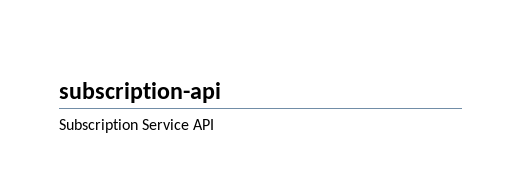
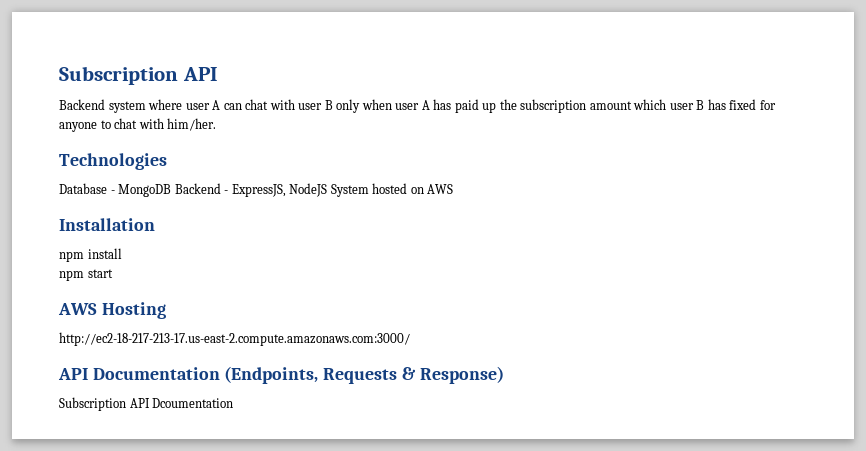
[59,82,221,103] [59,119,215,133] subscription-api // Subscription Service API -> [59,66,218,85] [59,99,776,113] [59,118,217,132] [59,153,167,170] [59,183,454,197] [59,218,155,231] [59,248,122,262] [59,269,113,281] [58,302,166,319] [59,332,410,346] [58,366,504,384] [59,397,234,411] Subscription API // Backend system where user A can chat with user B only when user A has paid up the subscription amount which user B has fixed for anyone to chat with him/her. // Technologies // Database - MongoDB Backend - ExpressJS, NodeJS System hosted on AWS // Installation // npm install // npm start // AWS Hosting // http://ec2-18-217-213-17.us-east-2.compute.amazonaws.com:3000/ // API Documentation (Endpoints, Requests & Response) // Subscription API Dcoumentation

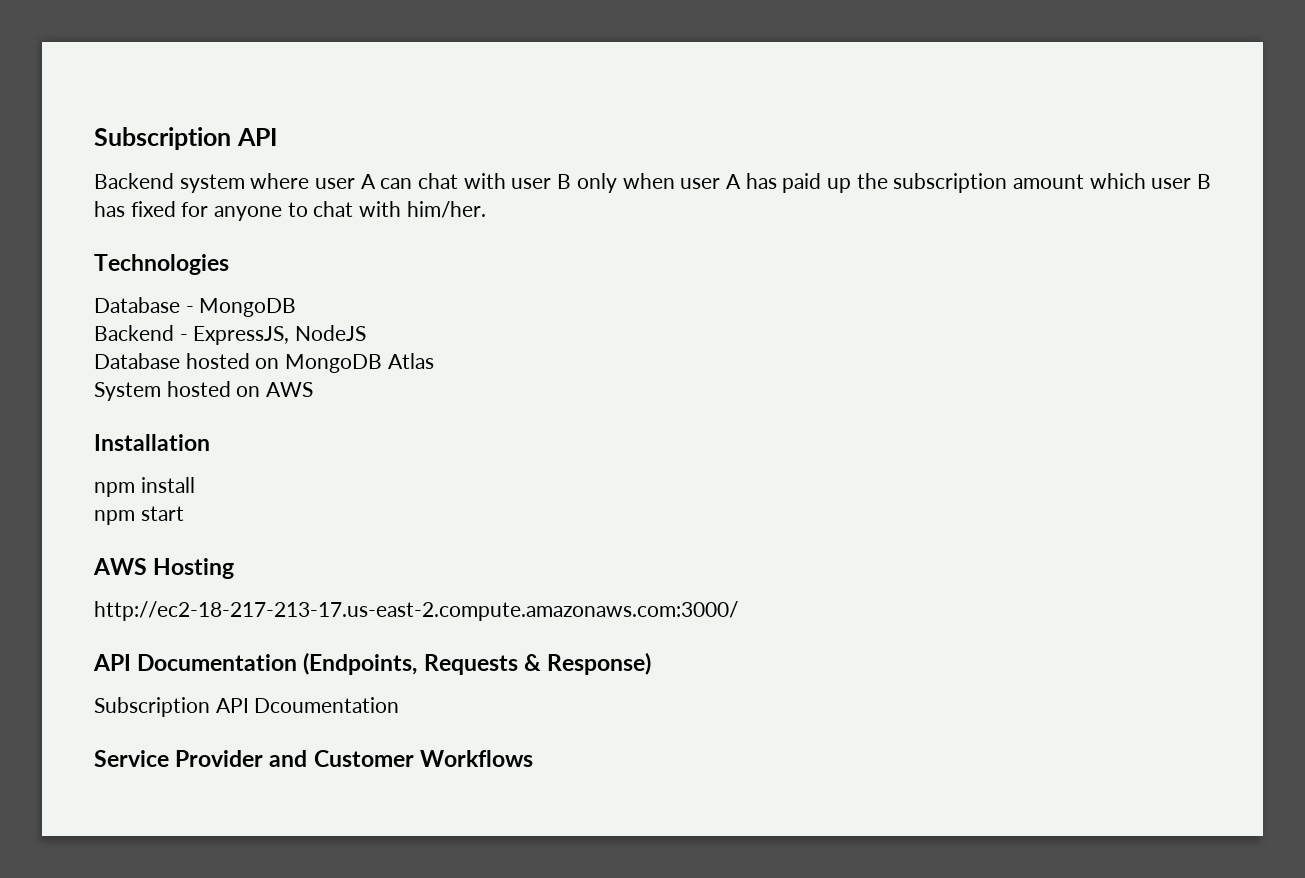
(172, 190) none -> (297, 307) //
(328, 190) none -> [94,353,434,373] // Database hosted on MongoDB Atlas //
(234, 403) none -> [94,750,533,767] // Service Provider and Customer Workflows

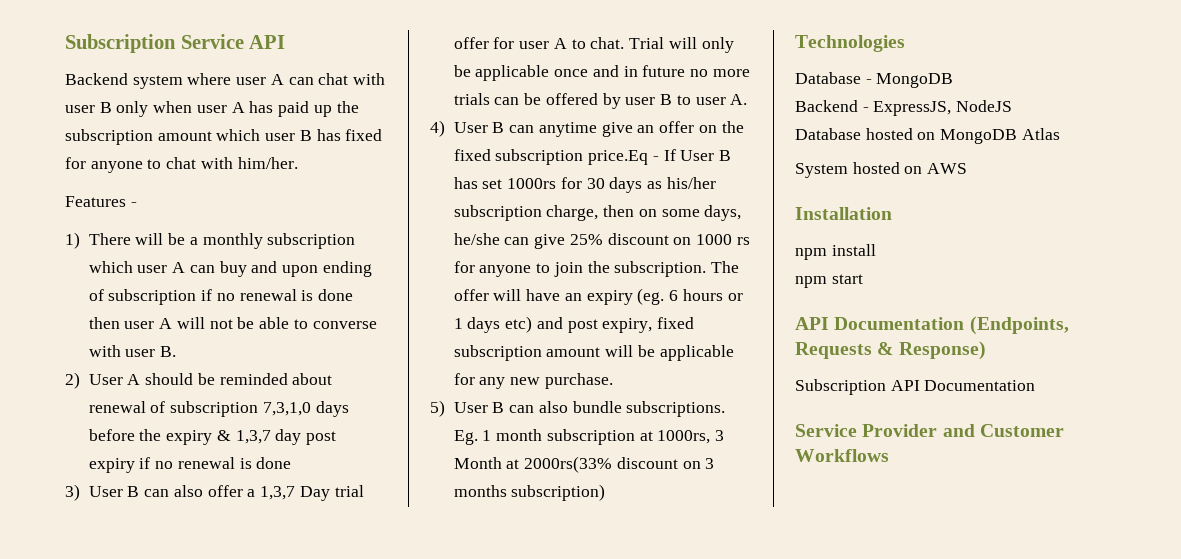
[94,127,231,150] Subscription -> [65,34,244,53] Subscription Service
(486, 209) none -> [65,196,137,207] [65,232,356,249] [88,261,372,277] [88,289,354,305] [88,317,377,329] [88,345,177,357] [65,372,333,389] [88,401,349,417] [88,429,337,445] [88,457,292,473] [65,484,364,501] [453,37,734,53] [453,65,750,81] [453,93,748,109] [430,120,744,137] [453,149,732,165] [453,177,716,193] [453,205,742,221] [453,233,750,249] [453,261,740,277] [453,288,743,305] [453,316,695,333] [453,345,734,361] [453,373,613,389] [430,400,726,417] [453,429,725,445] [453,456,715,473] [453,484,606,501] // Features - // 1) There will be a monthly subscription which user A can buy and upon ending of subscription if no renewal is done then user A will not be able to converse with user B. // 2) User A should be reminded about renewal of subscription 7,3,1,0 days before the expiry & 1,3,7 day post expiry if no renewal is done // 3) User B can also offer a 1,3,7 Day trial offer for user A to chat. Trial will only be applicable once and in future no more trials can be offered by user B to user A. // 4) User B can anytime give an offer on the fixed subscription price.Eq - If User B has set 1000rs for 30 days as his/her subscription charge, then on some days, he/she can give 25% discount on 1000 rs for anyone to join the subscription. The offer will have an expiry (eg. 6 hours or 1 days etc) and post expiry, fixed subscription amount will be applicable for any new purchase. // 5) User B can also bundle subscriptions. Eg. 1 month subscription at 1000rs, 3 Month at 2000rs(33% discount on 3 months subscription)
[93,558,235,579] [94,601,738,621] // AWS Hosting // http://ec2-18-217-213-17.us-east-2.compute.amazonaws.com:3000/ -> (863, 279) none
[254,697,400,713] Dcoumentation -> [924,380,1036,391] Documentation

